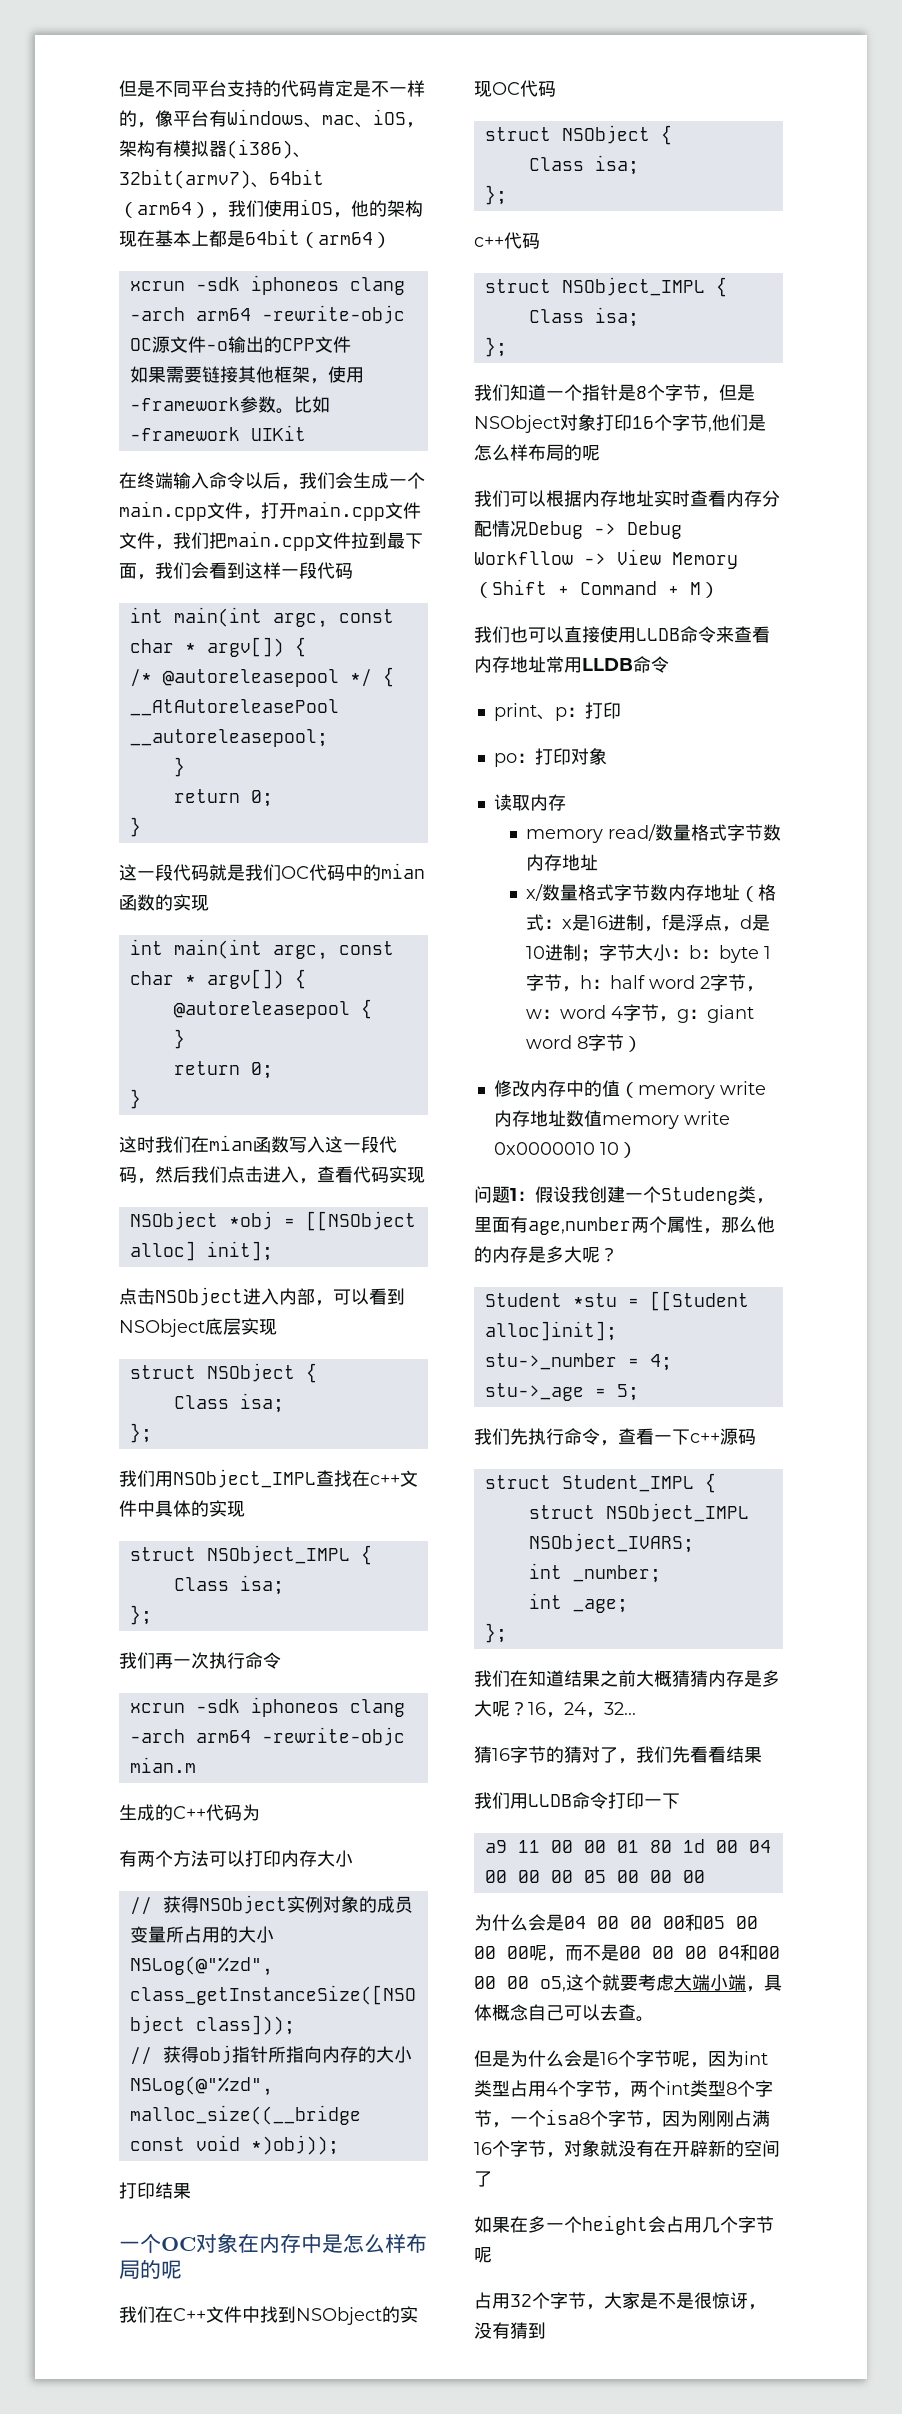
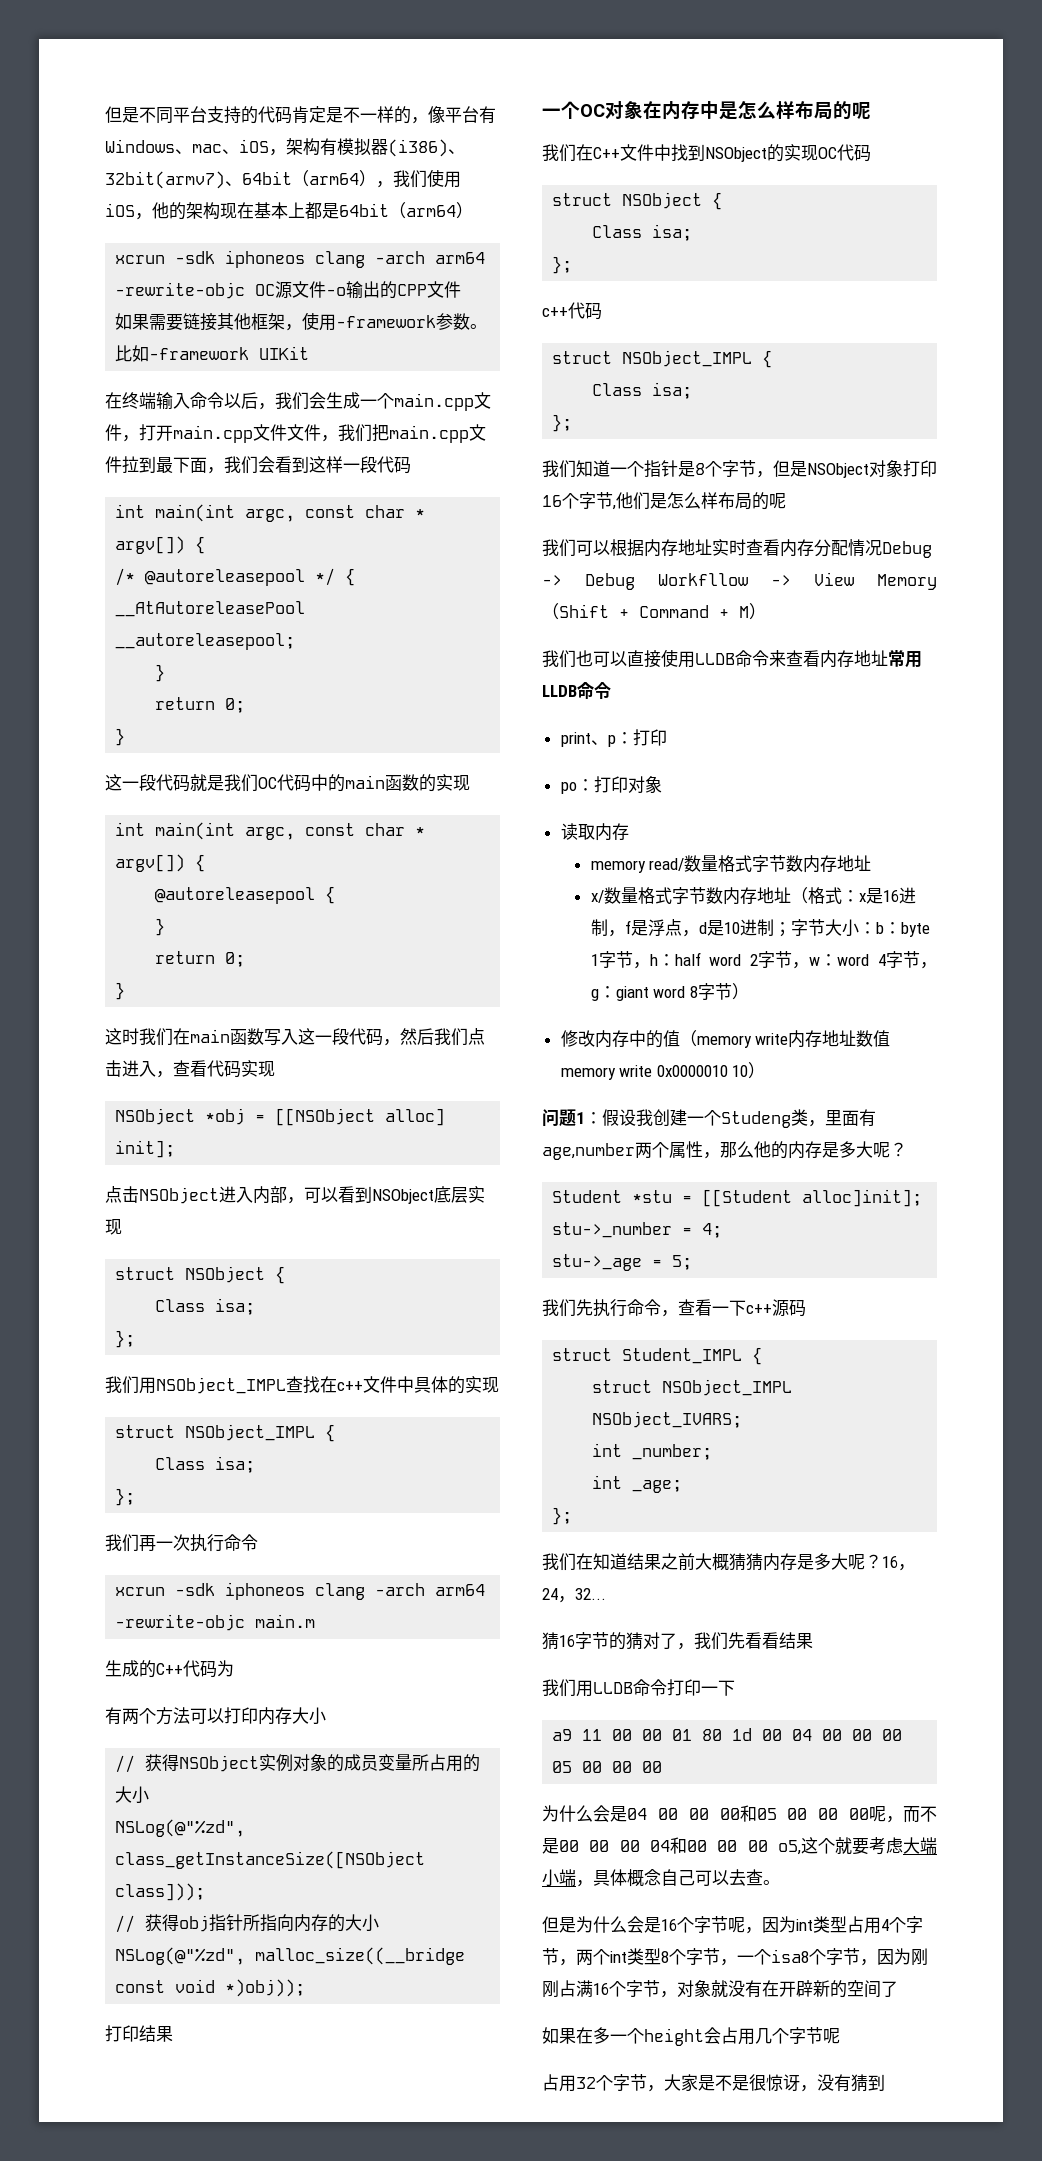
[381,863,425,879] mian -> [345,775,385,789] main
[209,1135,253,1151] mian -> [190,1029,230,1043] main
[129,1757,196,1773] mian.m -> [255,1614,316,1628] main.m

